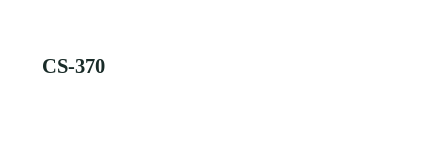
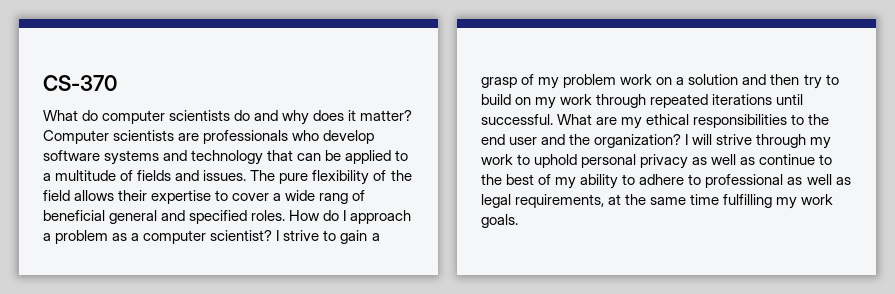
(105, 66) none -> [43,110,413,125] [43,130,375,144] [43,150,409,165] [43,170,412,185] [43,190,366,204] [43,210,412,224] [43,230,380,244] [481,74,839,89] [481,94,804,109] [481,114,830,129] [481,134,832,149] [481,154,833,169] [481,174,851,189] [481,194,834,209] [481,214,518,228] // What do computer scientists do and why does it matter? Computer scientists are professionals who develop software systems and technology that can be applied to a multitude of fields and issues. The pure flexibility of the field allows their expertise to cover a wide rang of beneficial general and specified roles. How do I approach a problem as a computer scientist? I strive to gain a grasp of my problem work on a solution and then try to build on my work through repeated iterations until successful. What are my ethical responsibilities to the end user and the organization? I will strive through my work to uphold personal privacy as well as continue to the best of my ability to adhere to professional as well as legal requirements, at the same time fulfilling my work goals.

